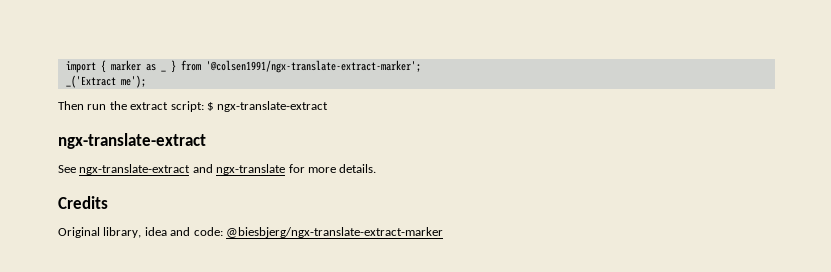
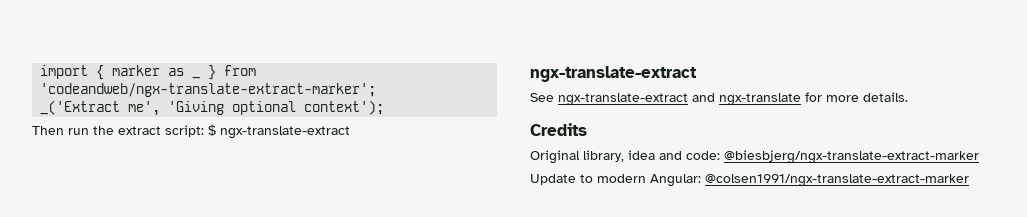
[205,60,421,73] '@colsen1991/ngx-translate-extract-marker'; -> [40,83,377,97] 'codeandweb/ngx-translate-extract-marker';
[120,75,146,88] me'); -> [128,100,385,116] me', 'Giving optional context');
(443, 232) none -> [530,174,969,187] // Update to modern Angular: @colsen1991/ngx-translate-extract-marker

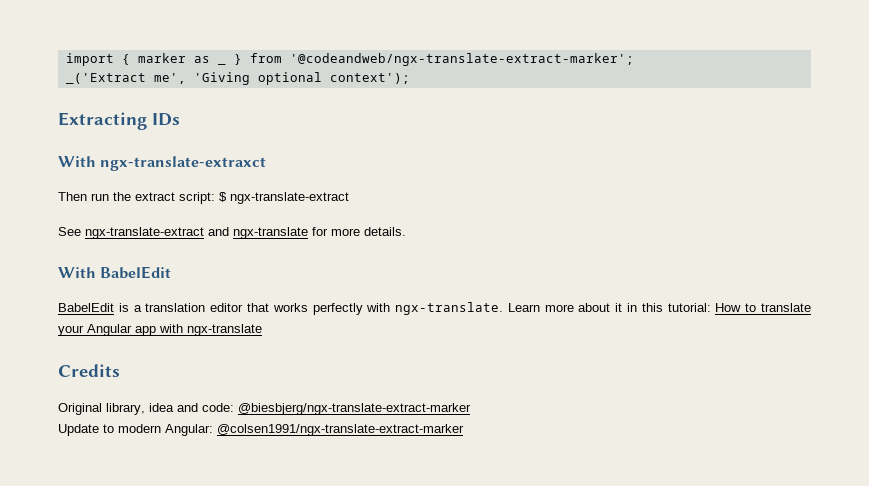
[40,83,377,97] 'codeandweb/ngx-translate-extract-marker'; -> [289,53,634,66] '@codeandweb/ngx-translate-extract-marker';
(385, 107) none -> [58,112,180,130] [58,156,267,171] // Extracting IDs // With ngx-translate-extraxct
[530,66,697,82] // ngx-translate-extract -> (349, 198) none
(908, 97) none -> [58,266,172,279] [58,302,811,315] [58,324,262,336] // With BabelEdit // BabelEdit is a translation editor that works perfectly with ngx-translate. Learn more about it in this tutorial: How to translate your Angular app with ngx-translate

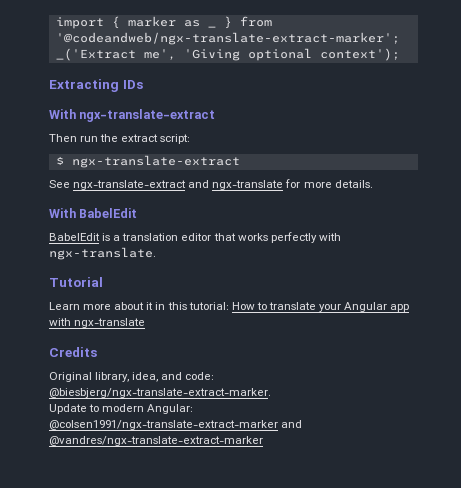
[100,156,267,171] ngx-translate-extraxct -> [79,109,216,122] ngx-translate-extract
(215, 198) none -> (191, 139) //
(504, 308) none -> [49,277,103,287] // Tutorial //
[149,403,174,412] idea -> [132,372,159,382] idea,
[238,403,471,415] @biesbjerg/ngx-translate-extract-marker -> [49,388,271,398] @biesbjerg/ngx-translate-extract-marker.
(464, 430) none -> [281,420,303,428] [49,436,263,446] and @vandres/ngx-translate-extract-marker

